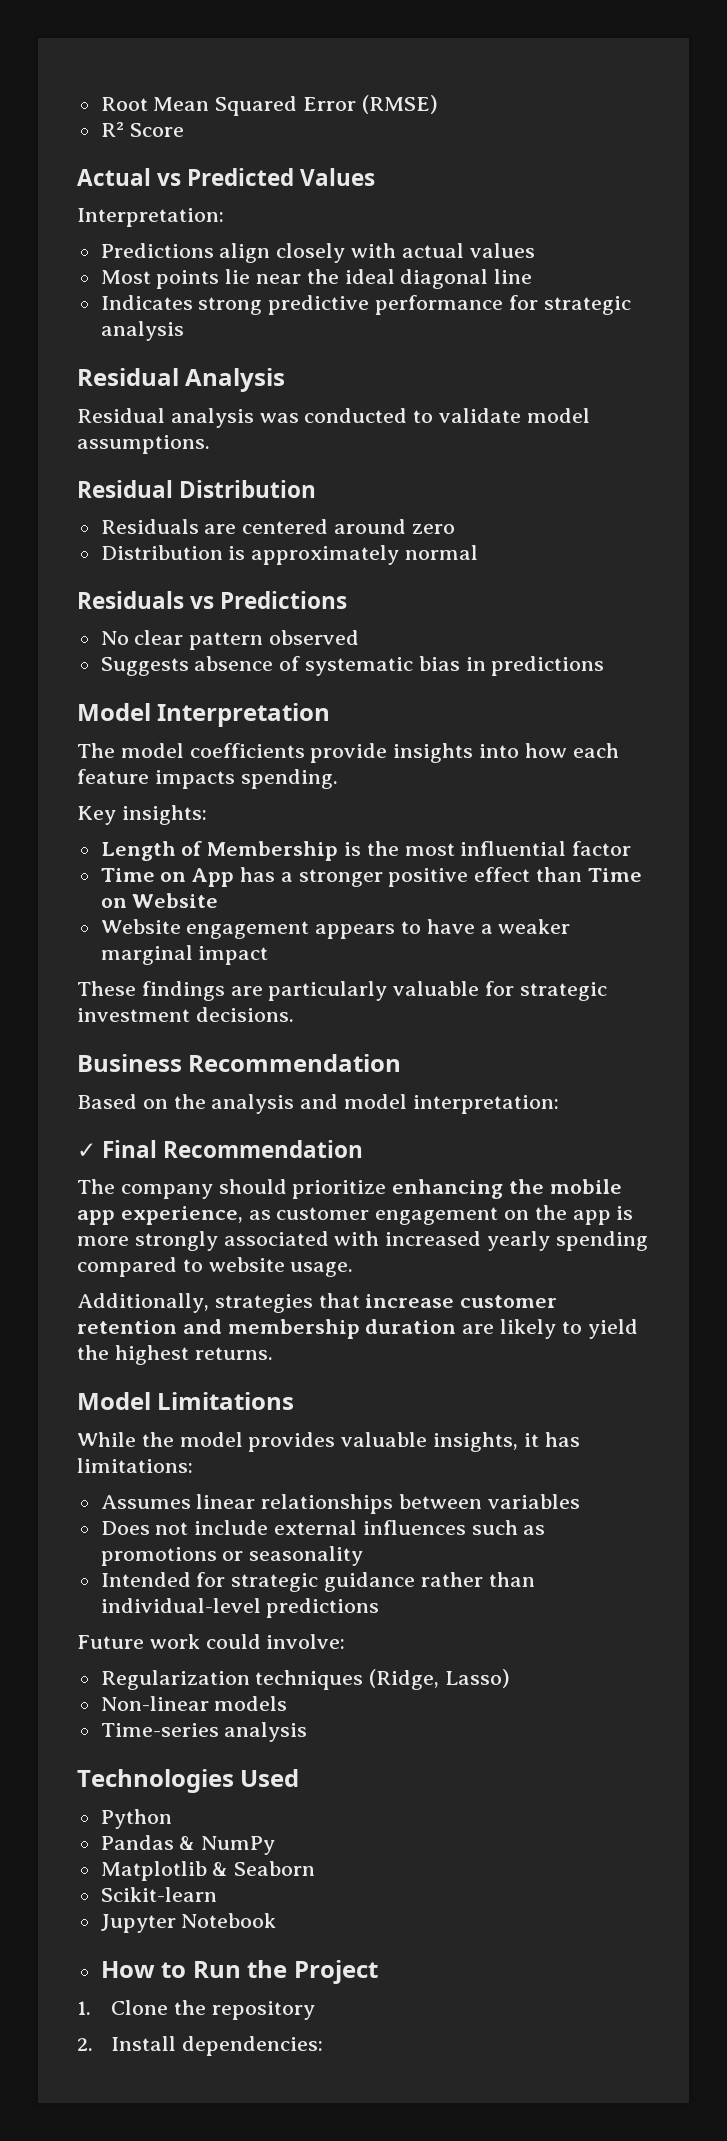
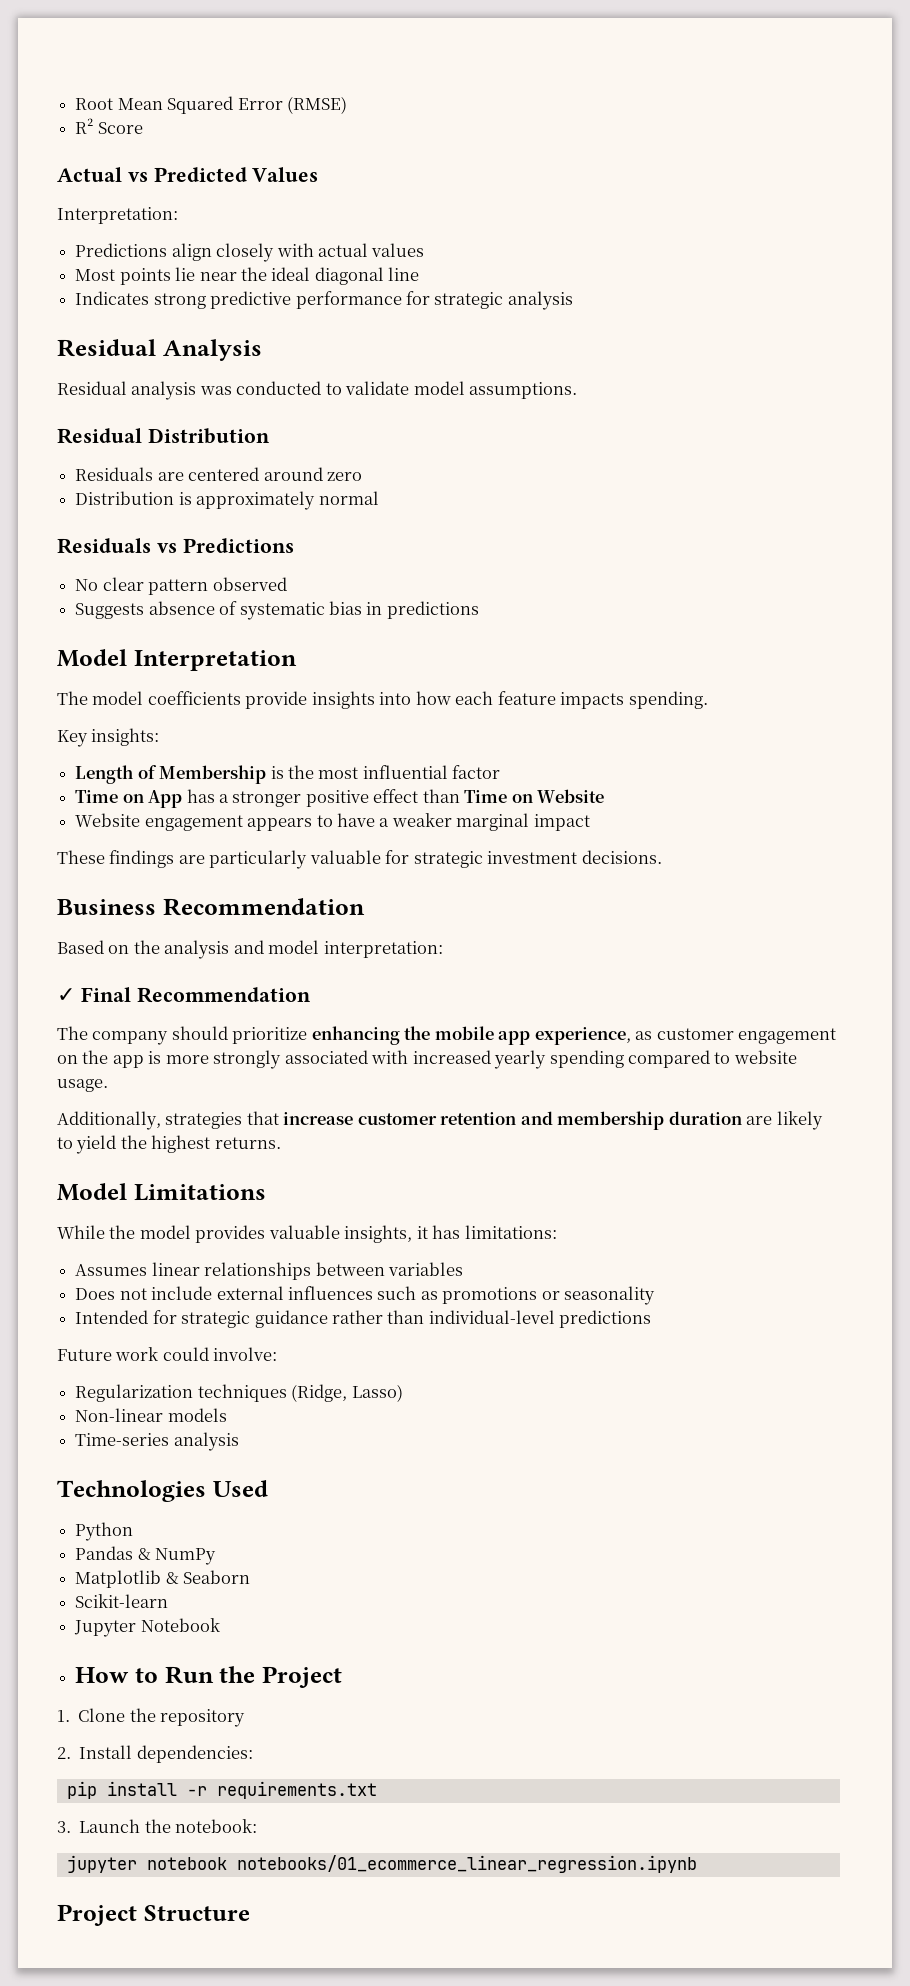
(323, 2046) none -> [66,1781,377,1799] [57,1819,258,1833] [66,1855,697,1873] [57,1904,250,1926] // pip install -r requirements.txt // 3. Launch the notebook: // jupyter notebook notebooks/01_ecommerce_linear_regression.ipynb // Project Structure

